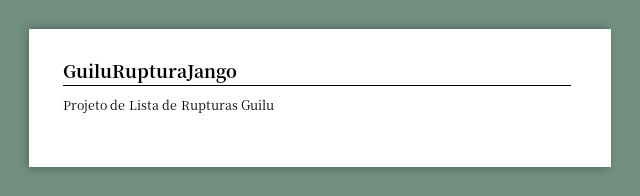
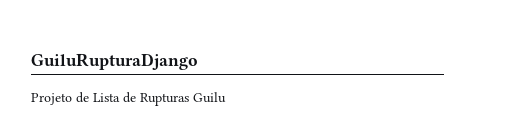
[63,63,237,83] GuiluRupturaJango -> [31,53,198,70] GuiluRupturaDjango

